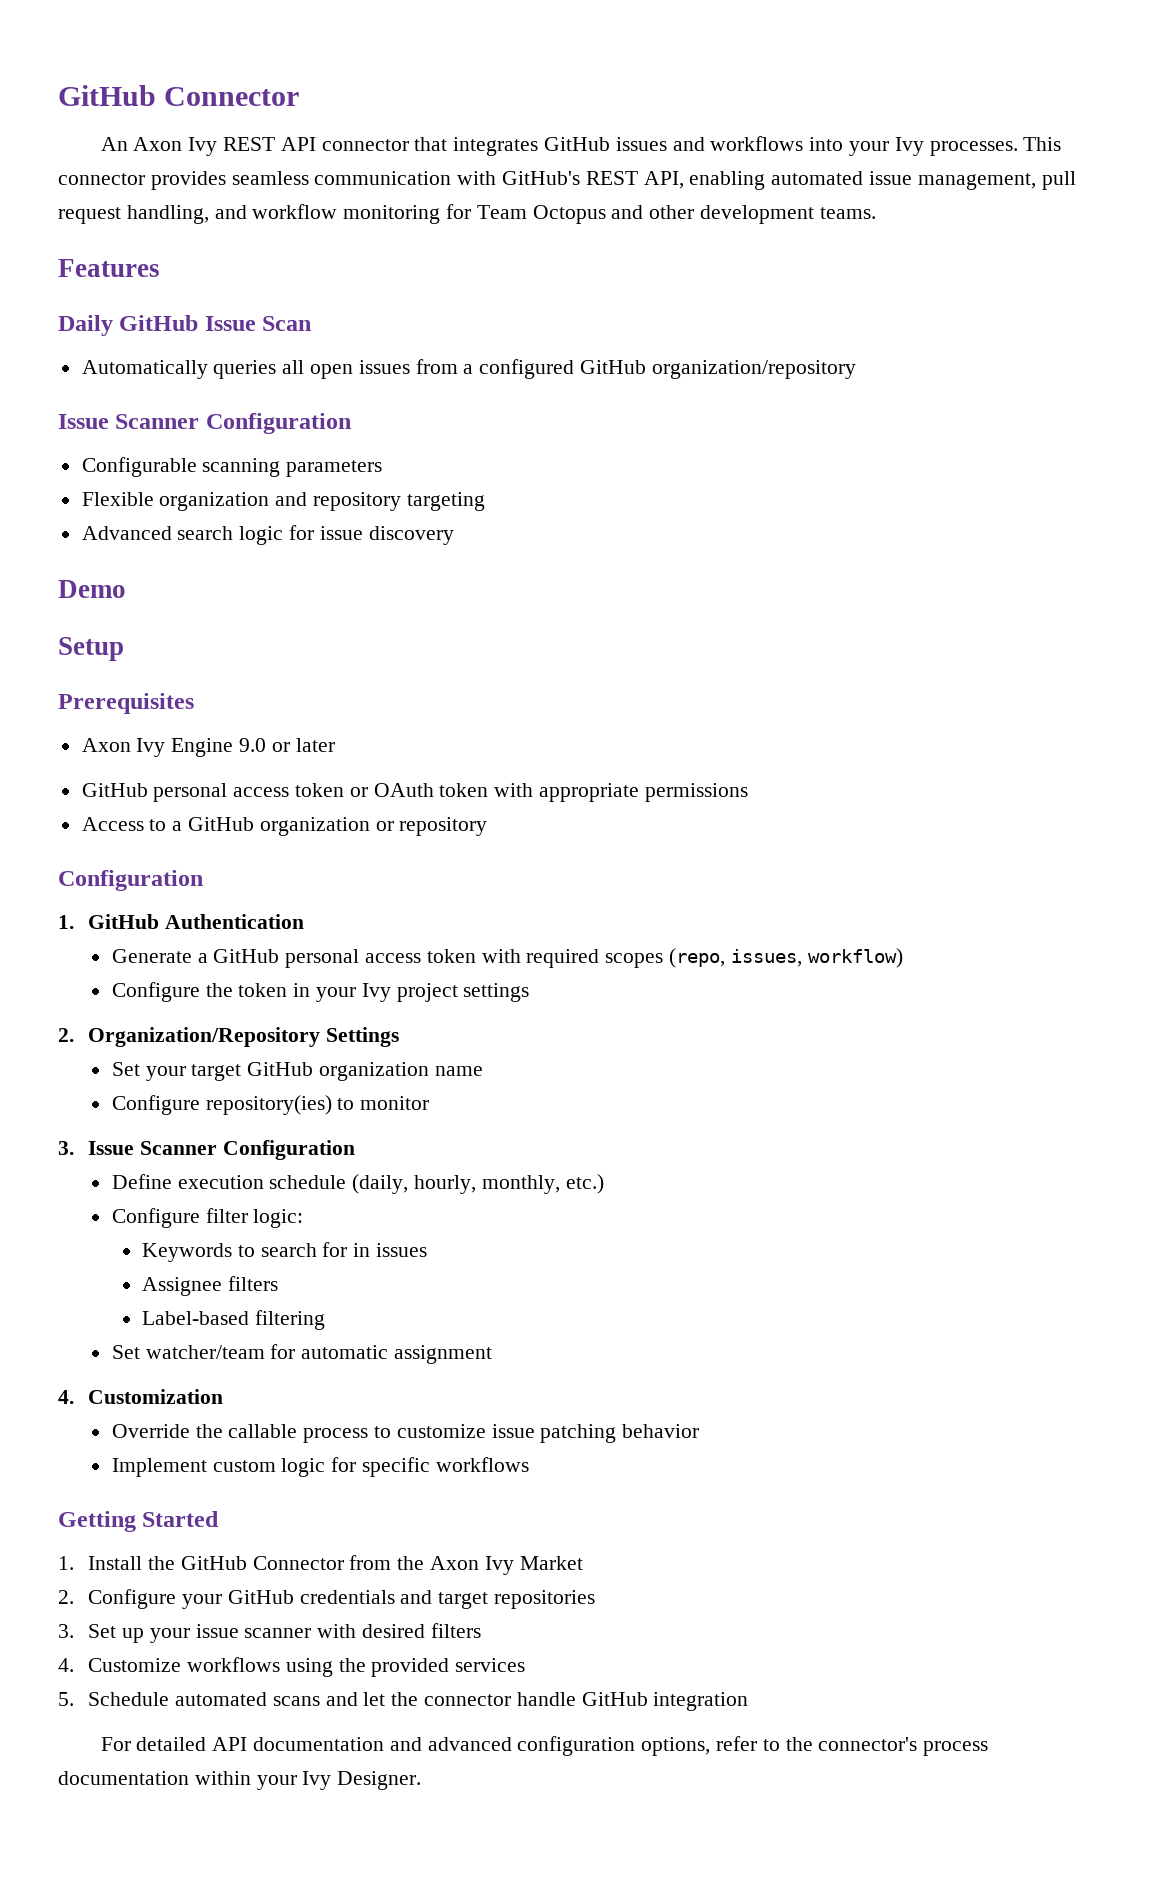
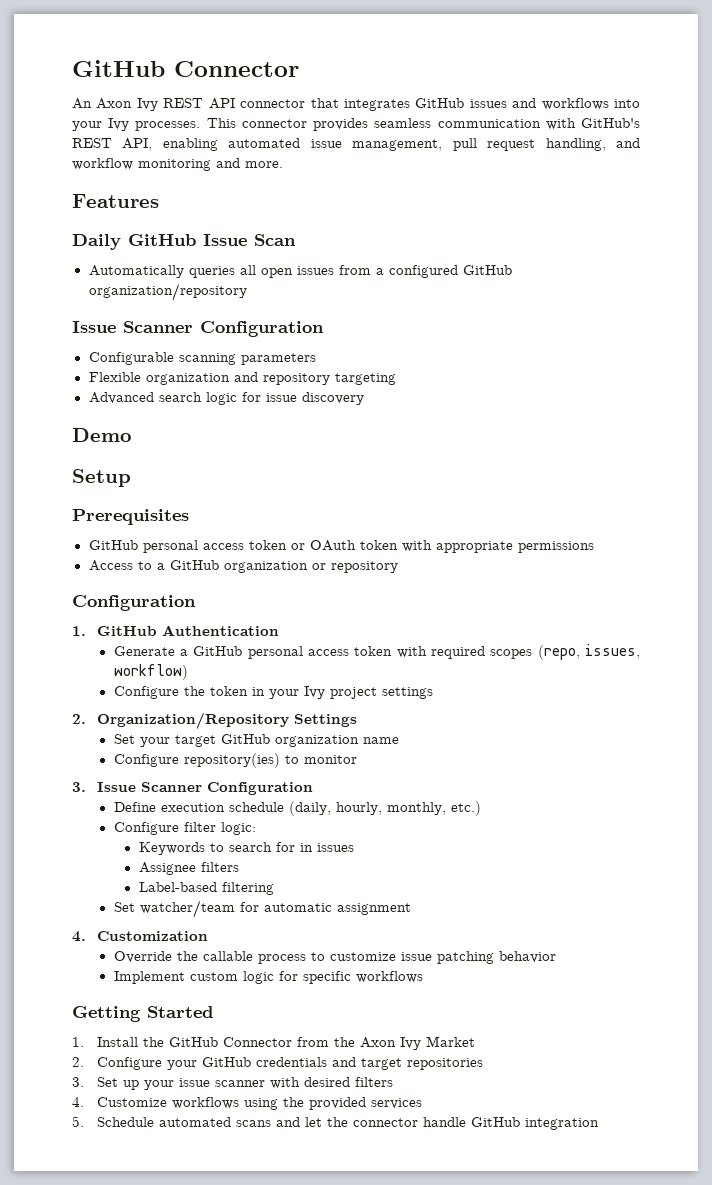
[446,204,876,224] for Team Octopus and other development teams. -> [216,158,283,168] and more.
[81,738,335,757] // Axon Ivy Engine 9.0 or later -> (189, 517) none
[100,1736,989,1756] [58,1771,422,1790] // For detailed API documentation and advanced configuration options, refer to the connector's process documentation within your Ivy Designer. -> (600, 1124) none

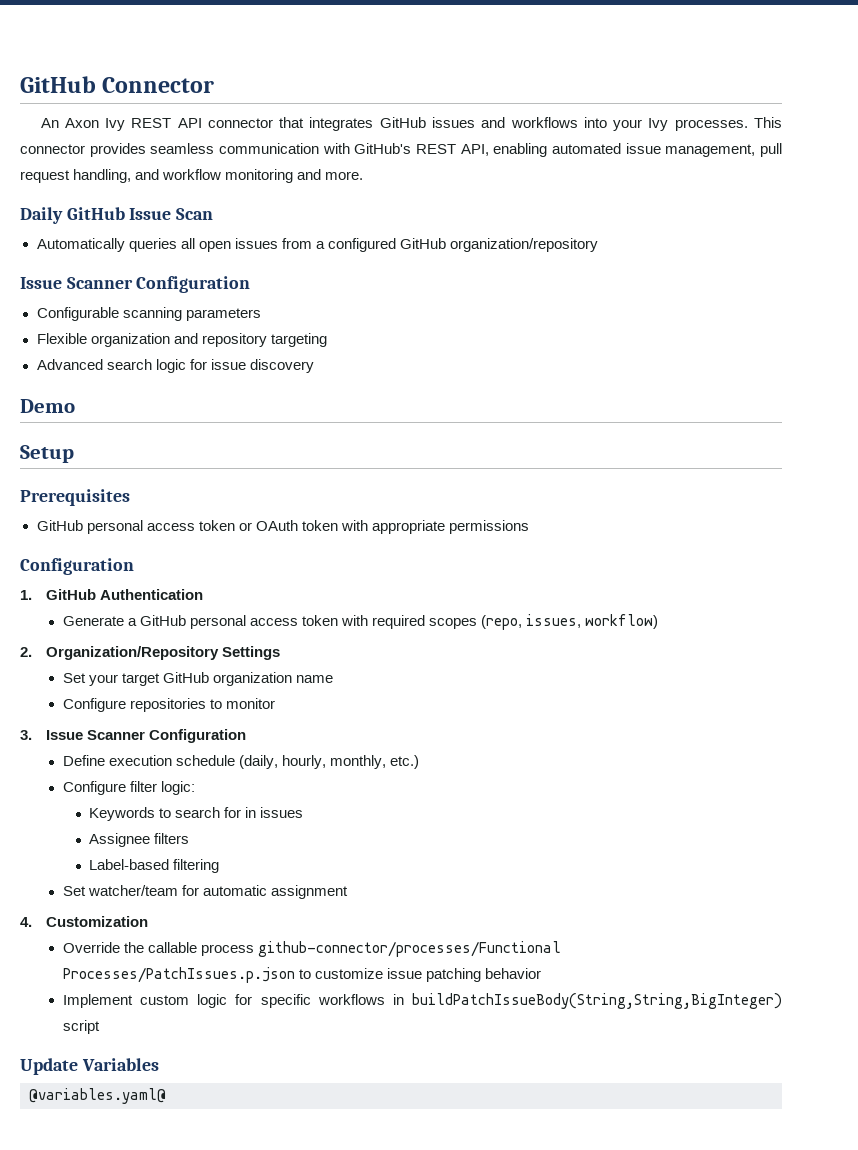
[72,194,159,208] // Features -> (364, 175) none
[88,560,398,573] // Access to a GitHub organization or repository -> (529, 527) none
[113,686,433,699] // Configure the token in your Ivy project settings -> (659, 621) none
[183,753,280,768] repository(ies) -> [129,698,206,712] repositories
(306, 959) none -> [258,941,562,957] [62,967,295,983] github-connector/processes/Functional Processes/PatchIssues.p.json
[72,1006,213,1022] [72,1036,476,1050] [72,1057,484,1070] [72,1077,394,1090] [72,1097,423,1110] [72,1116,600,1130] // Getting Started // 1. Install the GitHub Connector from the Axon Ivy Market // 2. Configure your GitHub credentials and target repositories // 3. Set up your issue scanner with desired filters // 4. Customize workflows using the provided services // 5. Schedule automated scans and let the connector handle GitHub integration -> [392,993,783,1009] [62,1020,100,1034] [20,1058,159,1075] [29,1088,166,1104] in buildPatchIssueBody(String,String,BigInteger) script // Update Variables // @variables.yaml@

